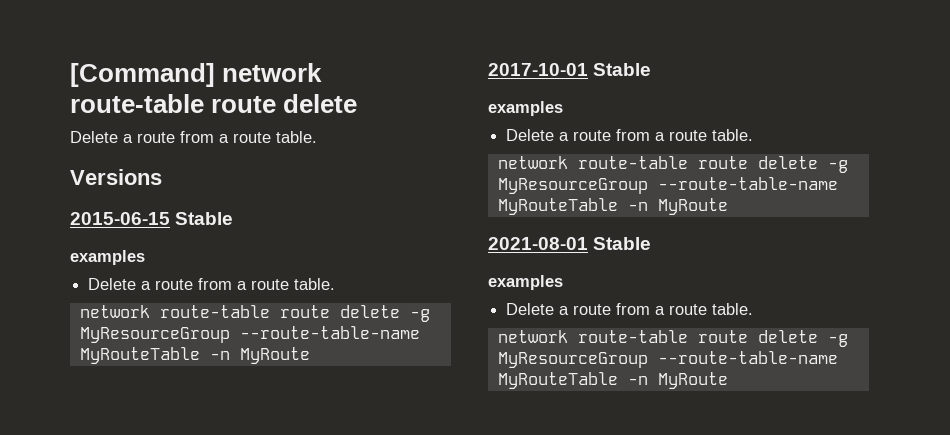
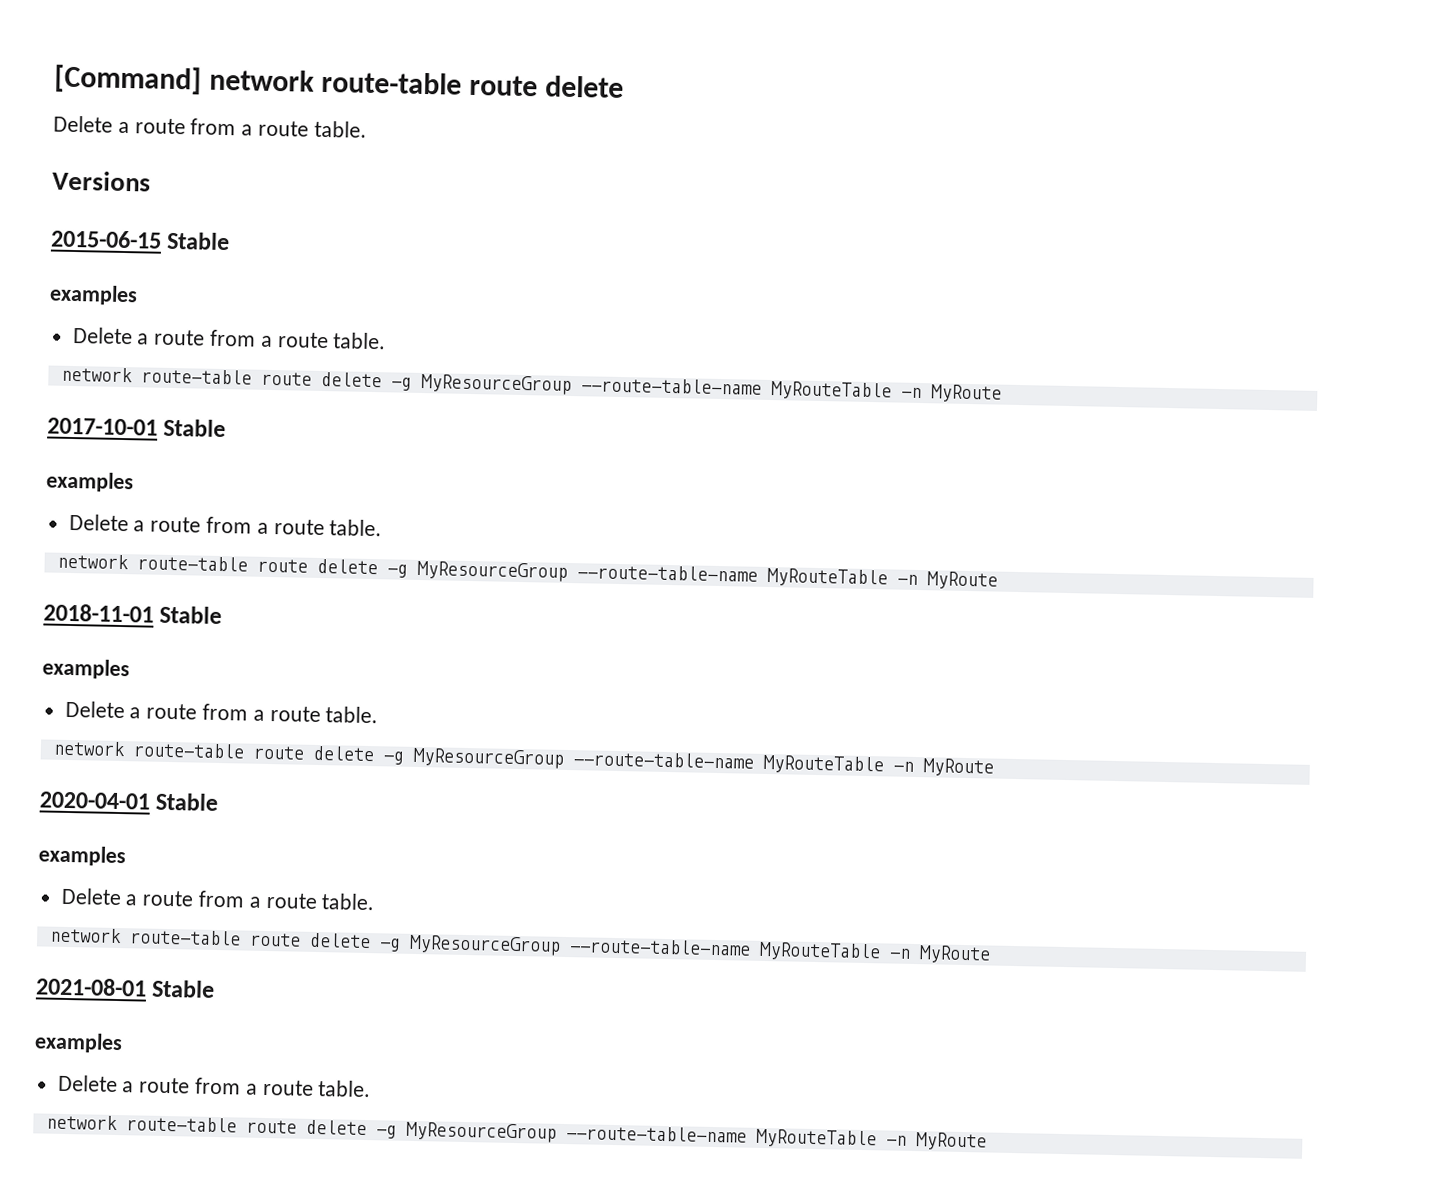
(728, 206) none -> [43,603,223,625] [42,658,130,680] [64,700,379,724] [52,740,994,777] [39,791,220,812] [38,845,126,867] [60,887,376,911] [49,927,991,964] // 2018-11-01 Stable // examples // Delete a route from a route table. // network route-table route delete -g MyResourceGroup --route-table-name MyRouteTable -n MyRoute // 2020-04-01 Stable // examples // Delete a route from a route table. // network route-table route delete -g MyResourceGroup --route-table-name MyRouteTable -n MyRoute

